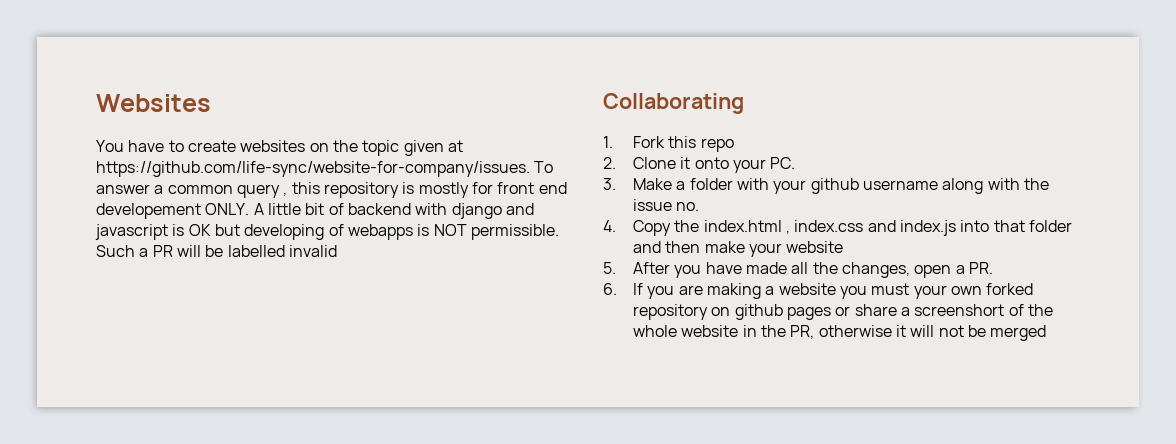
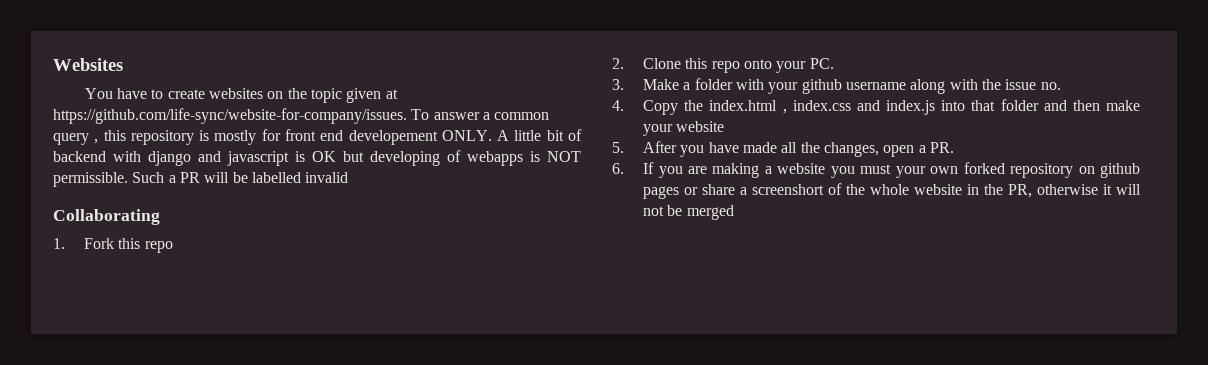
[680,157,691,169] it -> [685,58,740,73] this repo

